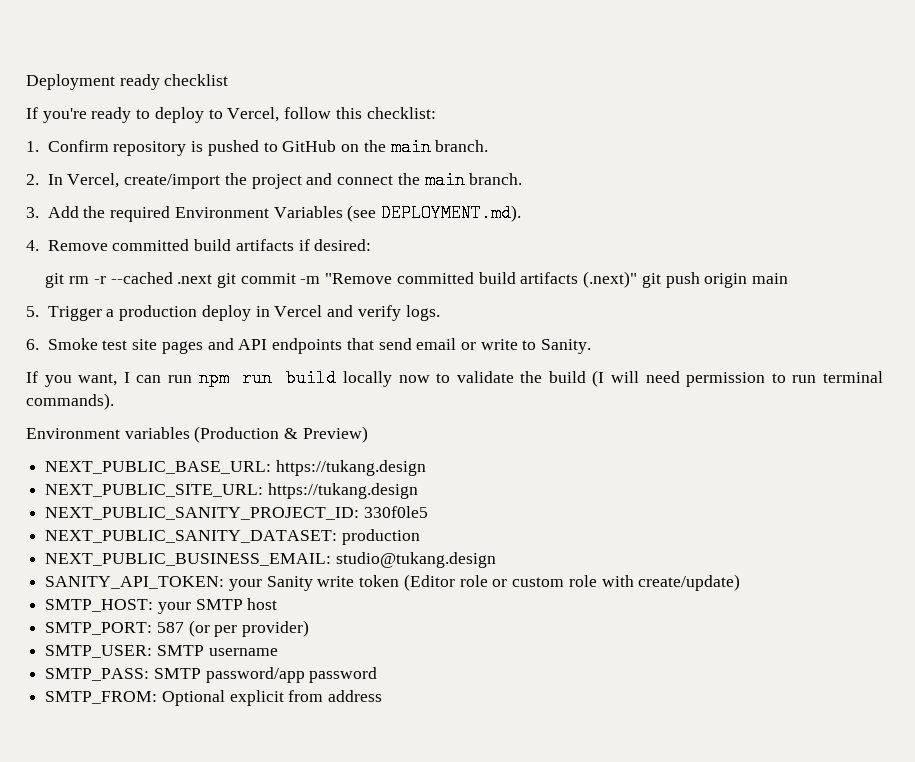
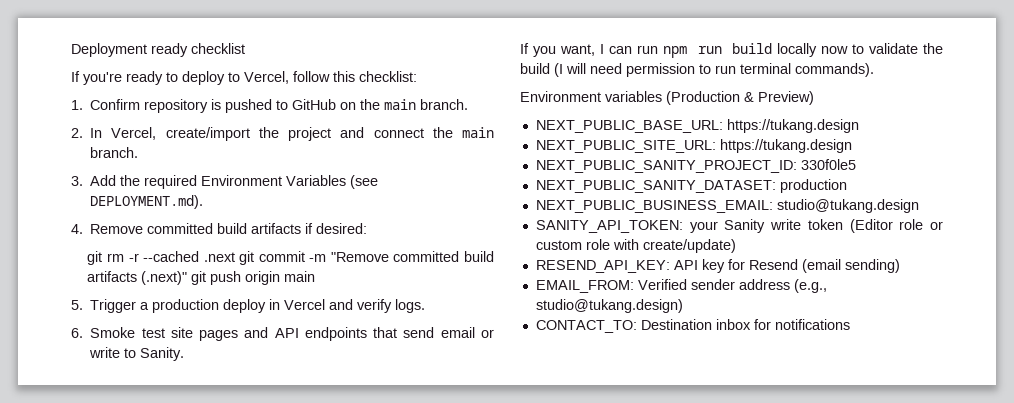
[45,598,278,614] [45,620,310,637] [45,645,278,658] [45,667,378,683] [45,690,383,706] SMTP_HOST: your SMTP host // SMTP_PORT: 587 (or per provider) // SMTP_USER: SMTP username // SMTP_PASS: SMTP password/app password // SMTP_FROM: Optional explicit from address -> [535,259,900,273] [535,279,827,293] [535,299,683,313] [535,319,850,333] RESEND_API_KEY: API key for Resend (email sending) // EMAIL_FROM: Verified sender address (e.g., studio@tukang.design) // CONTACT_TO: Destination inbox for notifications

